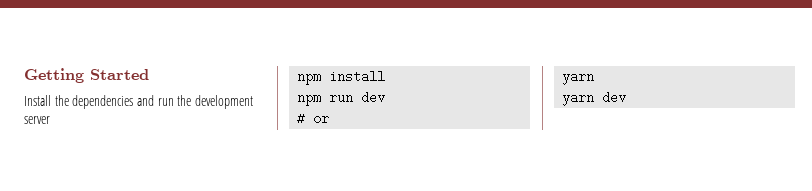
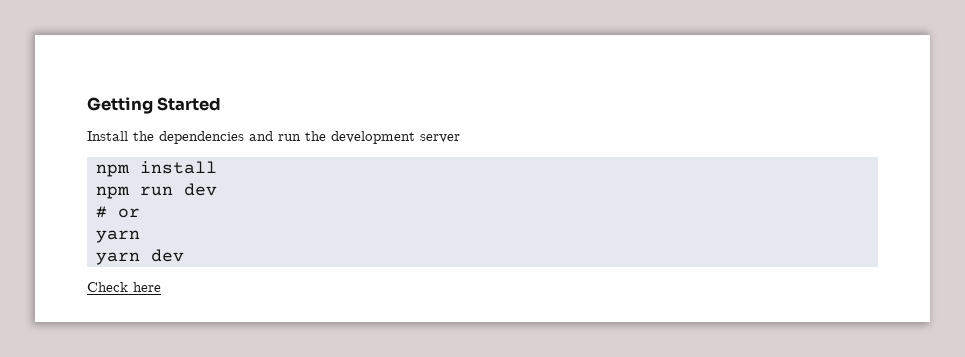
(627, 97) none -> [87,282,161,292] // Check here

